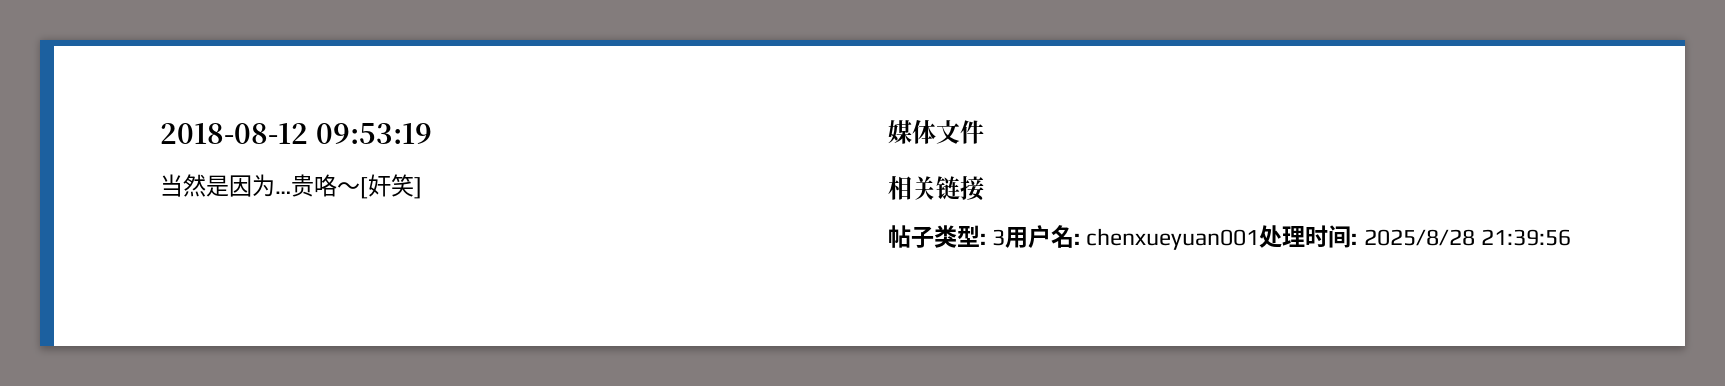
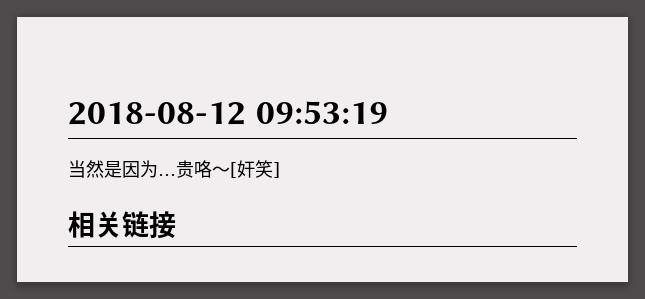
[888,119,984,144] // 媒体文件 -> (280, 170) none
[888,225,1571,250] // 帖子类型: 3用户名: chenxueyuan001处理时间: 2025/8/28 21:39:56 -> (176, 225) none

